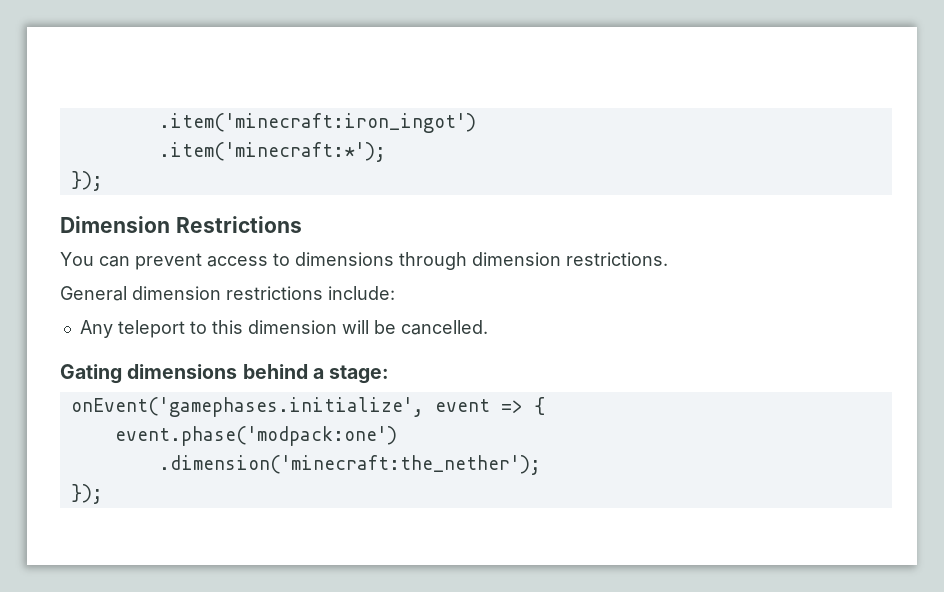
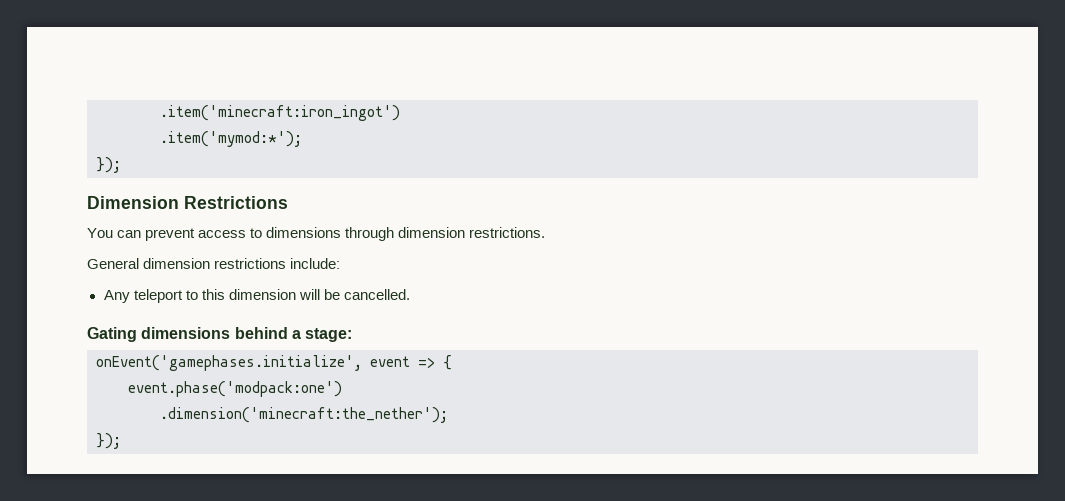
[158,142,386,162] .item('minecraft:*'); -> [160,131,302,147] .item('mymod:*');

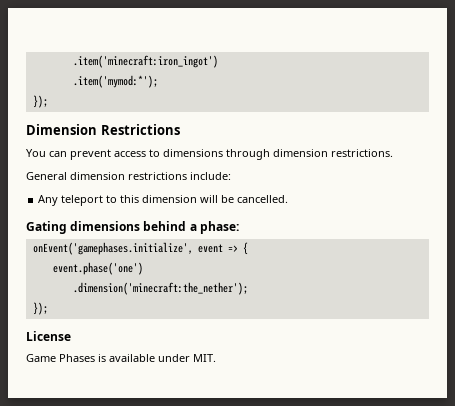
[305,328,353,342] stage: -> [199,221,239,234] phase:
[128,381,342,397] event.phase('modpack:one') -> [52,262,143,275] event.phase('one')
(121, 441) none -> [26,331,71,341] [26,354,216,362] // License // Game Phases is available under MIT.

